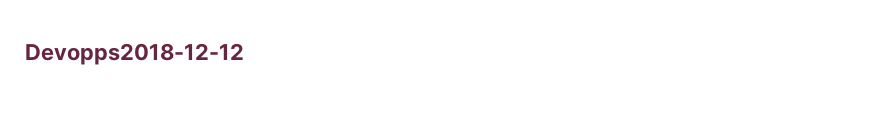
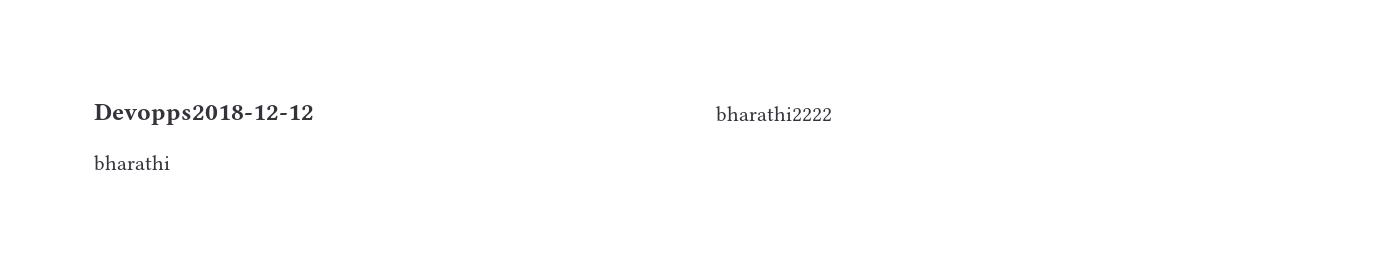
(244, 54) none -> [94,155,170,171] [716,106,832,122] // bharathi // bharathi2222

